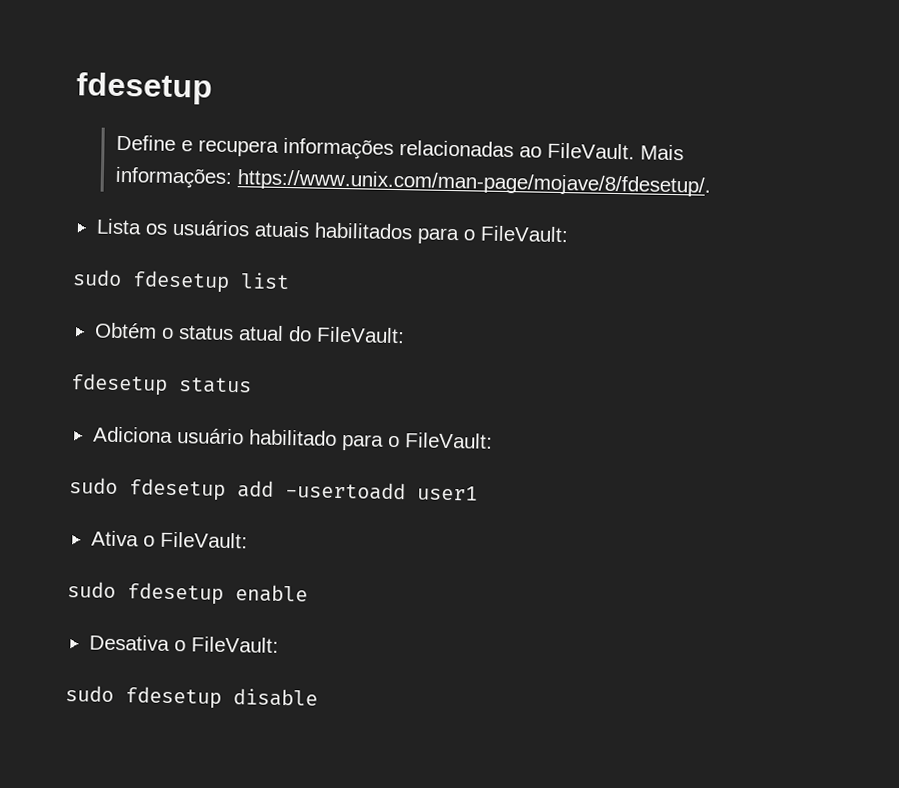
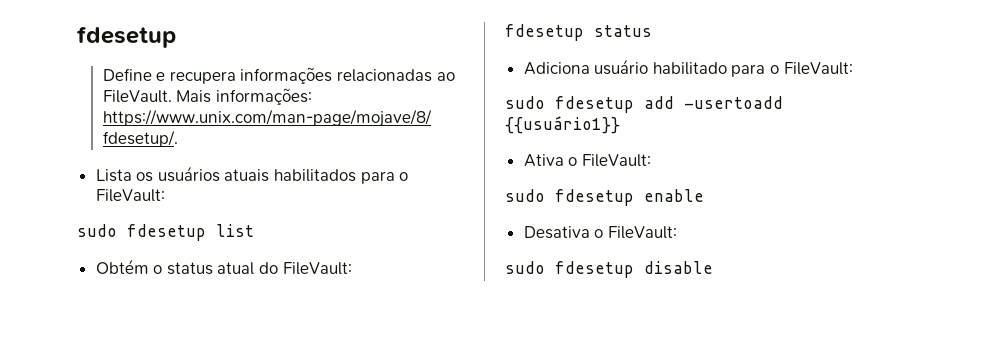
[417,485,478,501] user1 -> [505,116,620,134] {{usuário1}}

